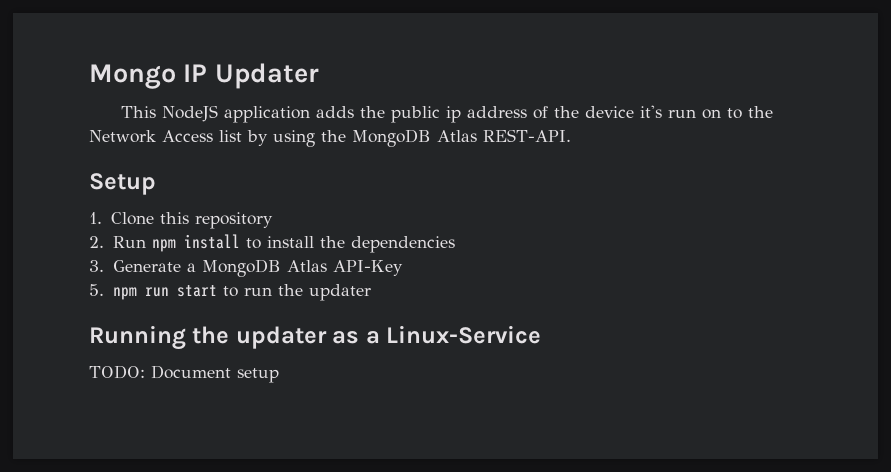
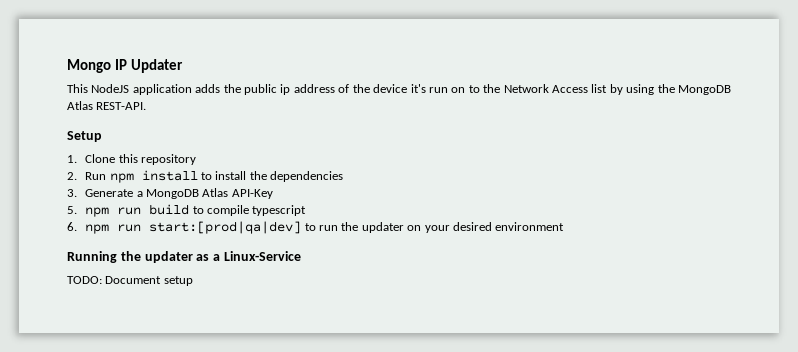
[176,285,217,297] start -> [149,204,307,216] [67,221,302,234] build to compile typescript // 6. npm run start:[prod|qa|dev]
(371, 292) none -> [407,222,565,233] on your desired environment

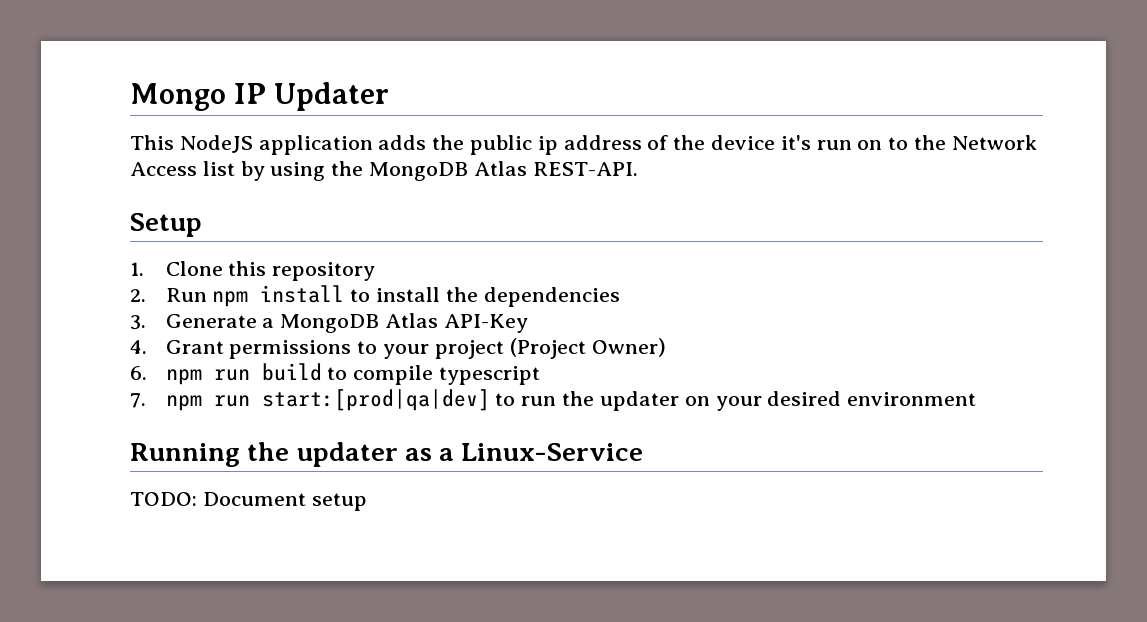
[67,206,77,214] 5. -> [130,338,666,359] [130,366,147,380] 4. Grant permissions to your project (Project Owner) // 6.
[67,222,77,231] 6. -> [130,393,146,408] 7.

